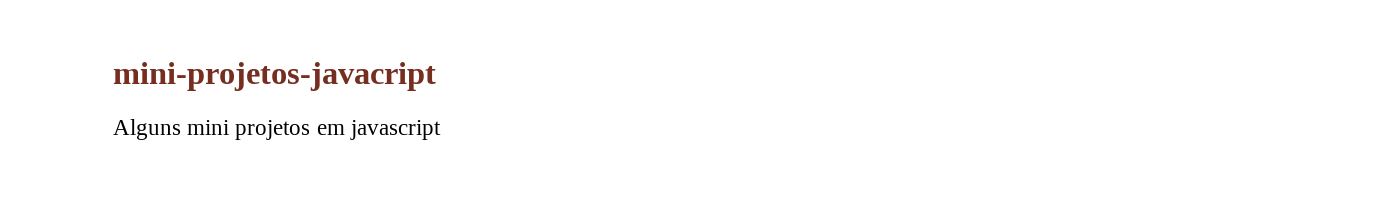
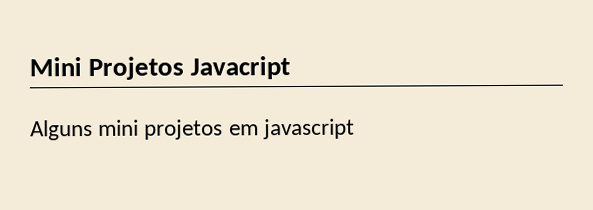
[113,62,436,91] mini-projetos-javacript -> [29,56,291,81] Mini Projetos Javacript

